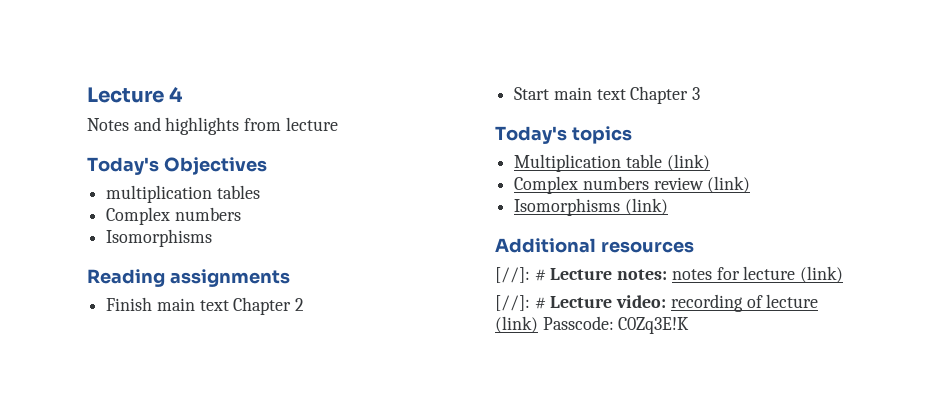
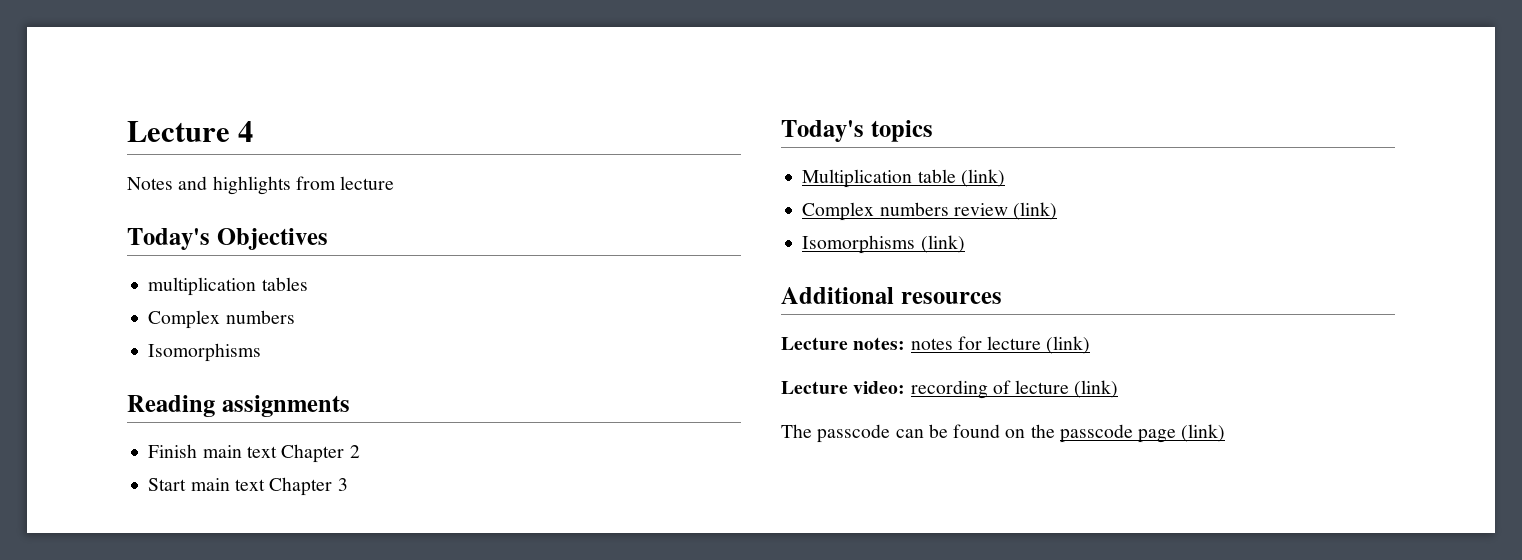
[495,267,546,283] [//]: # -> (1002, 298) none
[495,295,546,311] [//]: # -> (1091, 345) none
[542,316,690,334] Passcode: C0Zq3E!K -> [781,424,1226,443] // The passcode can be found on the passcode page (link)

